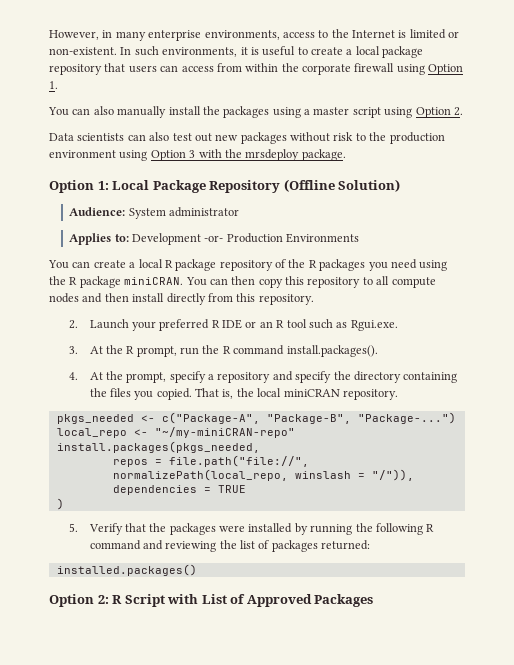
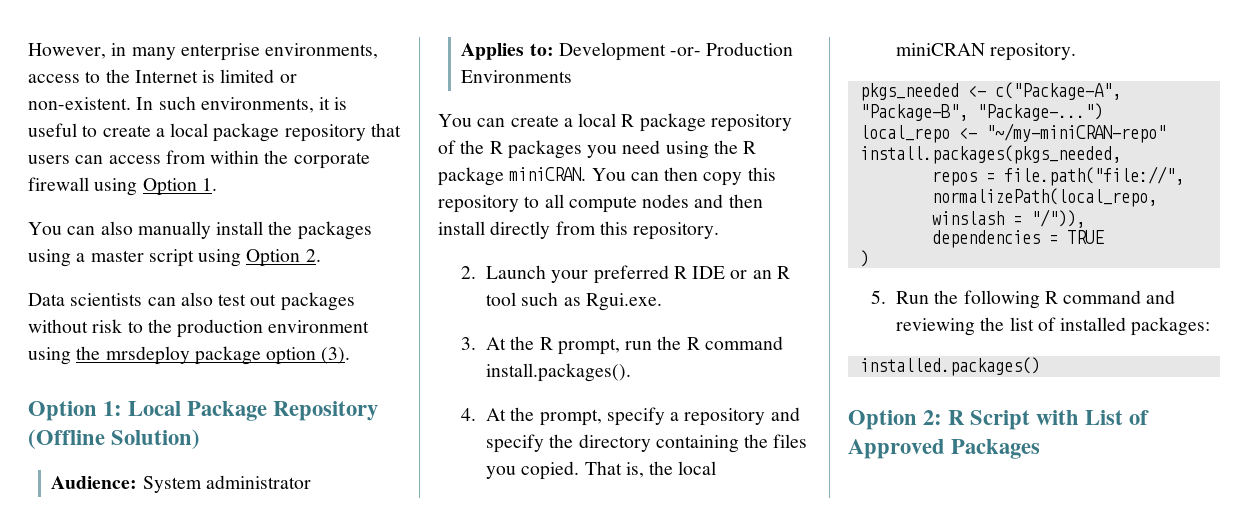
[215,134,239,141] new -> (277, 300) none
[150,149,346,161] Option 3 with the mrsdeploy package. -> [76,346,351,365] the mrsdeploy package option (3).
[88,523,353,535] Verify that the packages were installed by running -> [896,291,930,304] Run
[271,540,371,552] packages returned: -> [1060,317,1211,336] installed packages:

